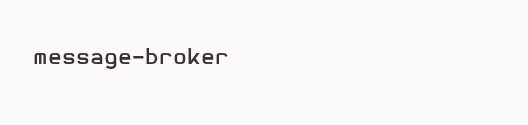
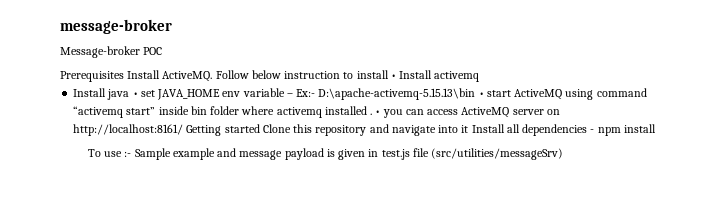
(229, 58) none -> [60,46,163,58] [60,70,480,82] [73,88,647,100] [73,106,560,118] [73,124,656,136] [87,148,564,160] // Message-broker POC // Prerequisites Install ActiveMQ. Follow below instruction to install • Install activemq // Install java • set JAVA_HOME env variable – Ex:- D:\apache-activemq-5.15.13\bin • start ActiveMQ using command “activemq start” inside bin folder where activemq installed . • you can access ActiveMQ server on http://localhost:8161/ Getting started Clone this repository and navigate into it Install all dependencies - npm install // To use :- Sample example and message payload is given in test.js file (src/utilities/messageSrv)

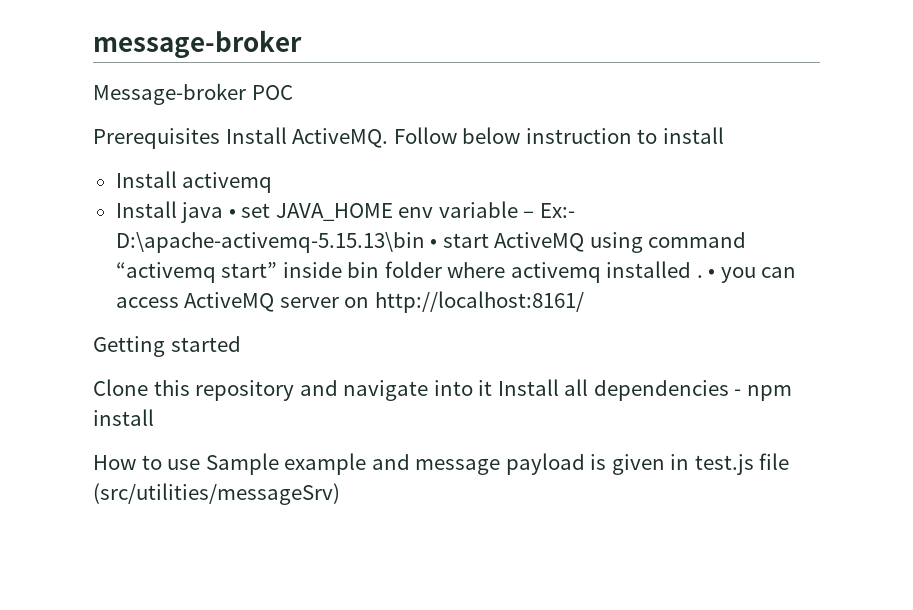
[390,74,396,79] • -> (724, 135) //
(184, 130) none -> (584, 302) //
(260, 128) none -> (241, 344) //
[87,149,132,157] To use :- -> [93,455,201,470] How to use

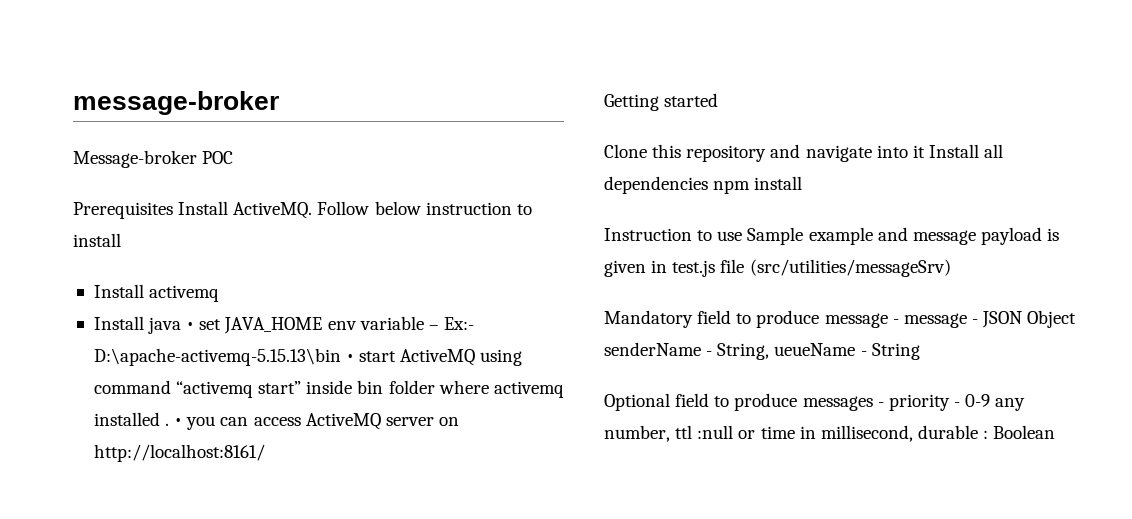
[734,389,742,396] - -> (708, 185) none
[93,455,136,470] How -> [604,228,692,241] Instruction
(340, 494) none -> [604,310,1077,328] [604,342,920,360] [604,393,1026,411] [604,425,1056,442] // Mandatory field to produce message - message - JSON Object senderName - String, ueueName - String // Optional field to produce messages - priority - 0-9 any number, ttl :null or time in millisecond, durable : Boolean

